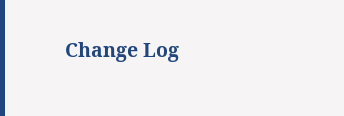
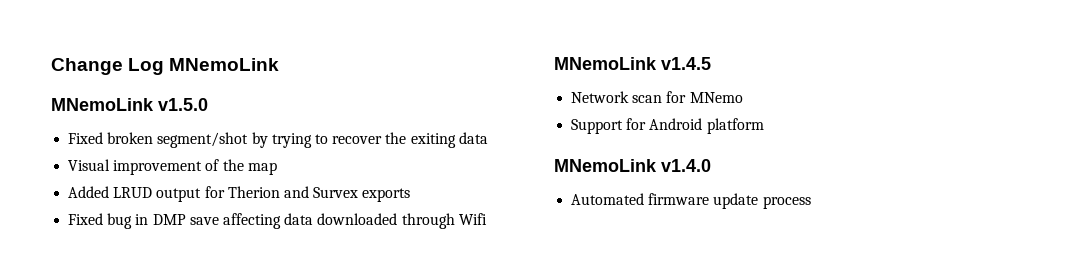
(180, 52) none -> [169,58,280,71] [51,98,208,111] [68,132,488,148] [68,159,277,175] [68,186,411,202] [68,213,487,229] [554,57,711,70] [571,91,743,103] [571,118,764,134] [554,159,711,172] [571,193,811,209] MNemoLink // MNemoLink v1.5.0 // Fixed broken segment/shot by trying to recover the exiting data // Visual improvement of the map // Added LRUD output for Therion and Survex exports // Fixed bug in DMP save affecting data downloaded through Wifi // MNemoLink v1.4.5 // Network scan for MNemo // Support for Android platform // MNemoLink v1.4.0 // Automated firmware update process

